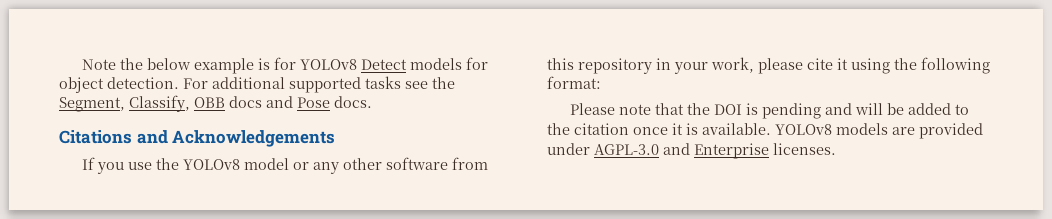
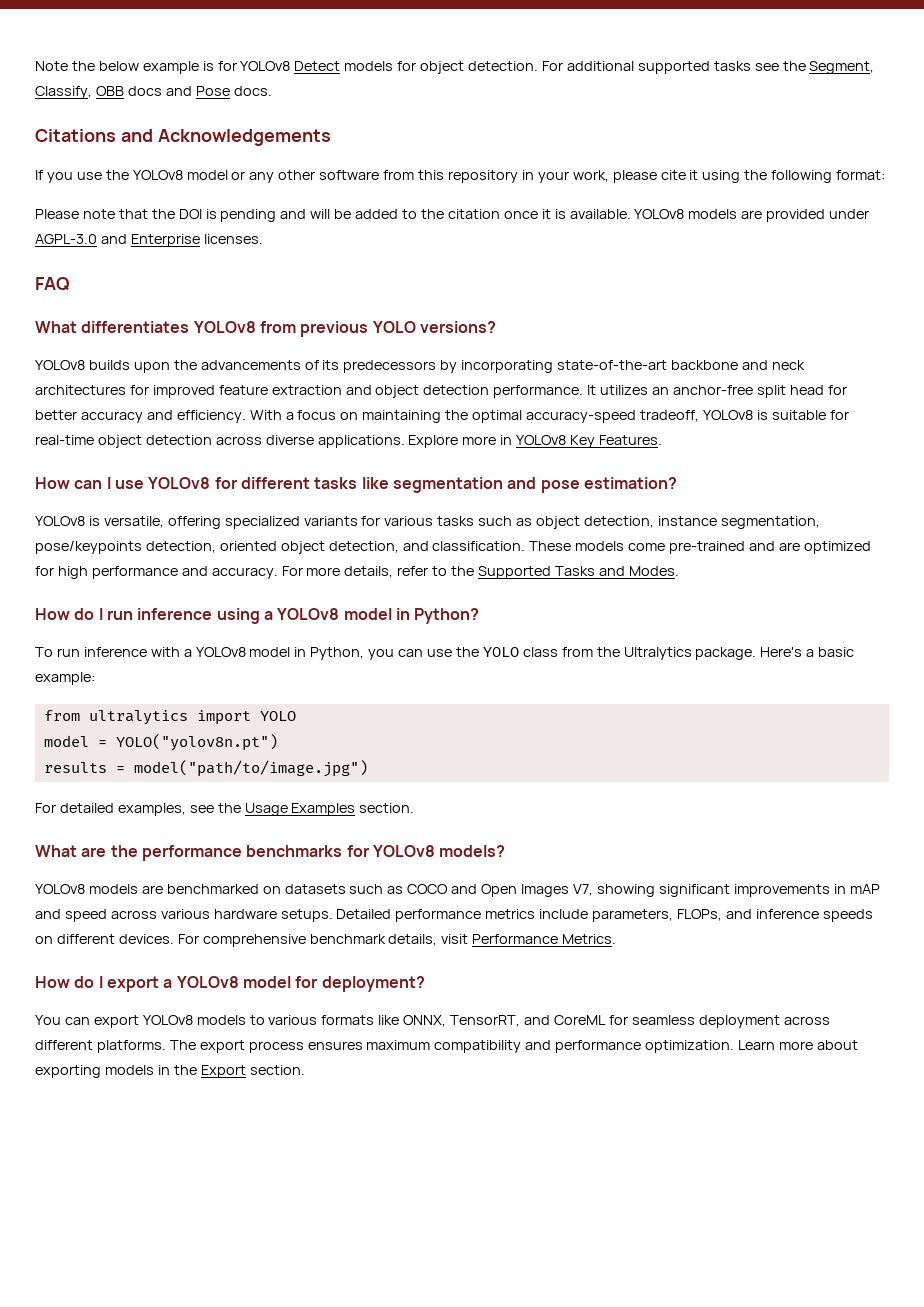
(836, 149) none -> [35,277,69,291] [35,321,496,337] [35,360,805,373] [35,385,847,398] [35,410,849,423] [35,435,663,448] [35,477,677,493] [35,516,820,529] [35,541,871,554] [35,566,679,579] [35,608,480,624] [35,647,855,660] [35,672,95,685] [43,710,296,725] [43,734,278,751] [43,760,368,777] [35,803,415,816] [35,845,506,861] [35,884,880,897] [35,909,873,922] [35,934,617,947] [35,976,425,992] [35,1015,830,1028] [35,1040,858,1053] [35,1065,305,1078] // FAQ // What differentiates YOLOv8 from previous YOLO versions? // YOLOv8 builds upon the advancements of its predecessors by incorporating state-of-the-art backbone and neck architectures for improved feature extraction and object detection performance. It utilizes an anchor-free split head for better accuracy and efficiency. With a focus on maintaining the optimal accuracy-speed tradeoff, YOLOv8 is suitable for real-time object detection across diverse applications. Explore more in YOLOv8 Key Features. // How can I use YOLOv8 for different tasks like segmentation and pose estimation? // YOLOv8 is versatile, offering specialized variants for various tasks such as object detection, instance segmentation, pose/keypoints detection, oriented object detection, and classification. These models come pre-trained and are optimized for high performance and accuracy. For more details, refer to the Supported Tasks and Modes. // How do I run inference using a YOLOv8 model in Python? // To run inference with a YOLOv8 model in Python, you can use the YOLO class from the Ultralytics package. Here's a basic example: // from ultralytics import YOLO // model = YOLO("yolov8n.pt") // results = model("path/to/image.jpg") // For detailed examples, see the Usage Examples section. // What are the performance benchmarks for YOLOv8 models? // YOLOv8 models are benchmarked on datasets such as COCO and Open Images V7, showing significant improvements in mAP and speed across various hardware setups. Detailed performance metrics include parameters, FLOPs, and inference speeds on different devices. For comprehensive benchmark details, visit Performance Metrics. // How do I export a YOLOv8 model for deployment? // You can export YOLOv8 models to various formats like ONNX, TensorRT, and CoreML for seamless deployment across different platforms. The export process ensures maximum compatibility and performance optimization. Learn more about exporting models in the Export section.

